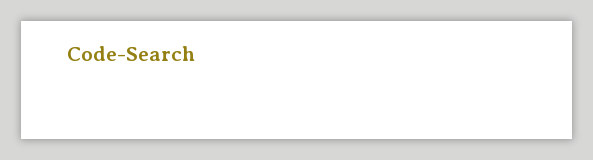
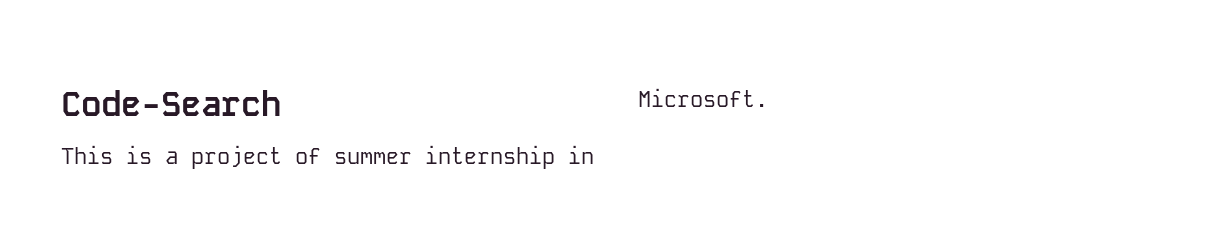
(195, 53) none -> [61,145,594,169] [638,88,768,107] // This is a project of summer internship in Microsoft.

